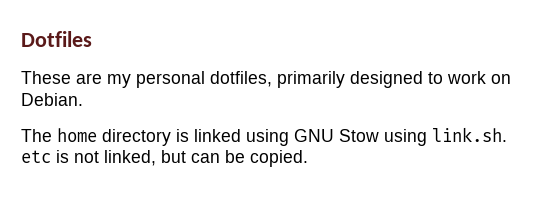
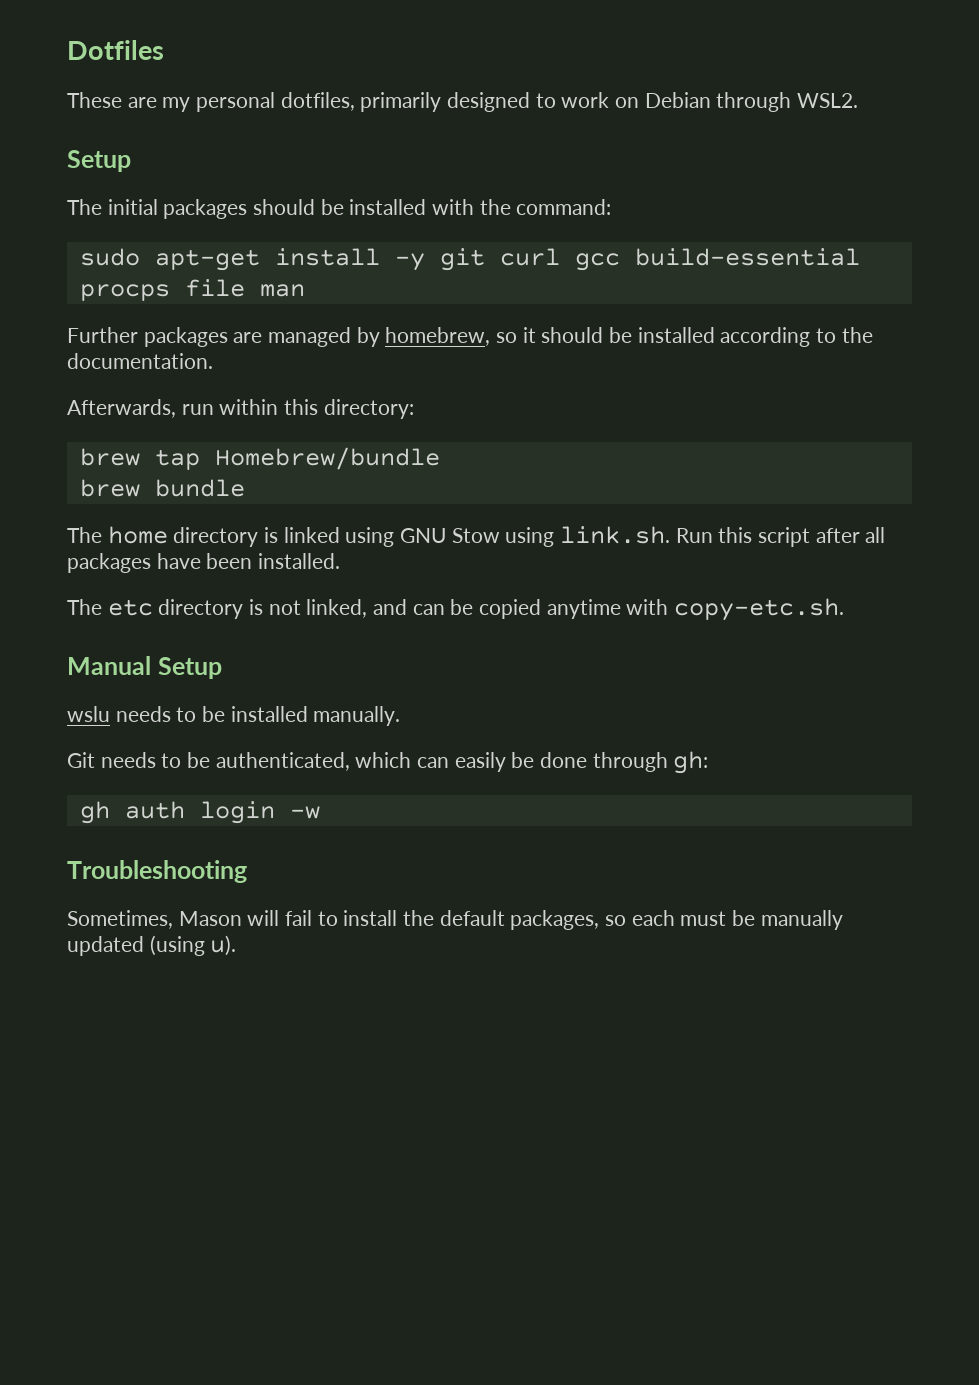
[21,93,83,106] Debian. -> [644,92,859,112] [67,150,131,172] [67,199,612,219] [79,248,860,271] [79,279,305,301] [67,327,873,347] [67,353,213,369] [67,399,414,419] [79,447,440,470] [79,479,245,497] Debian through WSL2. // Setup // The initial packages should be installed with the command: // sudo apt-get install -y git curl gcc build-essential procps file man // Further packages are managed by homebrew, so it should be installed according to the documentation. // Afterwards, run within this directory: // brew tap Homebrew/bundle // brew bundle
[21,150,51,163] etc -> [675,527,886,547] [67,553,341,573] [67,599,244,619] Run this script after all packages have been installed. // The etc directory
[161,150,186,163] but -> [373,599,408,615] and
[250,150,308,167] copied. -> [479,598,845,621] [67,656,222,679] [67,706,401,726] [67,751,709,774] [79,801,320,824] [67,860,247,883] [67,910,843,930] [67,935,237,956] copied anytime with copy-etc.sh. // Manual Setup // wslu needs to be installed manually. // Git needs to be authenticated, which can easily be done through gh: // gh auth login -w // Troubleshooting // Sometimes, Mason will fail to install the default packages, so each must be manually updated (using u).

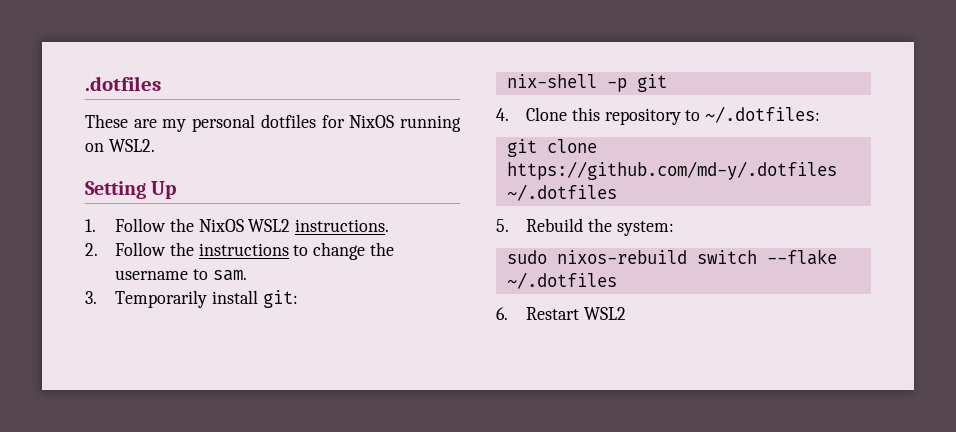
[67,40,164,60] Dotfiles -> [85,76,161,91] .dotfiles
[280,92,859,112] [67,150,131,172] [67,199,612,219] [79,248,860,271] [79,279,305,301] [67,327,873,347] [67,353,213,369] [67,399,414,419] [79,447,440,470] [79,479,245,497] [67,526,886,547] [67,553,341,573] [67,598,845,621] [67,656,222,679] [67,706,401,726] [67,751,709,774] [79,801,320,824] [67,860,247,883] [67,910,843,930] [67,935,237,956] dotfiles, primarily designed to work on Debian through WSL2. // Setup // The initial packages should be installed with the command: // sudo apt-get install -y git curl gcc build-essential procps file man // Further packages are managed by homebrew, so it should be installed according to the documentation. // Afterwards, run within this directory: // brew tap Homebrew/bundle // brew bundle // The home directory is linked using GNU Stow using link.sh. Run this script after all packages have been installed. // The etc directory is not linked, and can be copied anytime with copy-etc.sh. // Manual Setup // wslu needs to be installed manually. // Git needs to be authenticated, which can easily be done through gh: // gh auth login -w // Troubleshooting // Sometimes, Mason will fail to install the default packages, so each must be manually updated (using u). -> [260,114,462,132] [85,139,155,152] [85,181,177,199] [85,218,390,232] [85,242,394,260] [115,269,247,281] [85,290,298,308] [506,74,667,92] [496,106,821,125] [506,139,597,157] [506,161,837,180] [506,184,617,201] [496,218,674,236] [506,249,837,265] [506,272,617,289] [496,307,626,320] dotfiles for NixOS running on WSL2. // Setting Up // 1. Follow the NixOS WSL2 instructions. // 2. Follow the instructions to change the username to sam. // 3. Temporarily install git: // nix-shell -p git // 4. Clone this repository to ~/.dotfiles: // git clone https://github.com/md-y/.dotfiles ~/.dotfiles // 5. Rebuild the system: // sudo nixos-rebuild switch --flake ~/.dotfiles // 6. Restart WSL2

